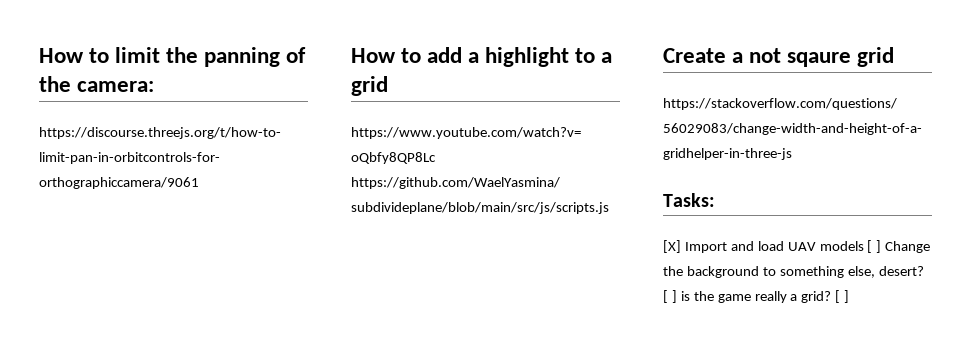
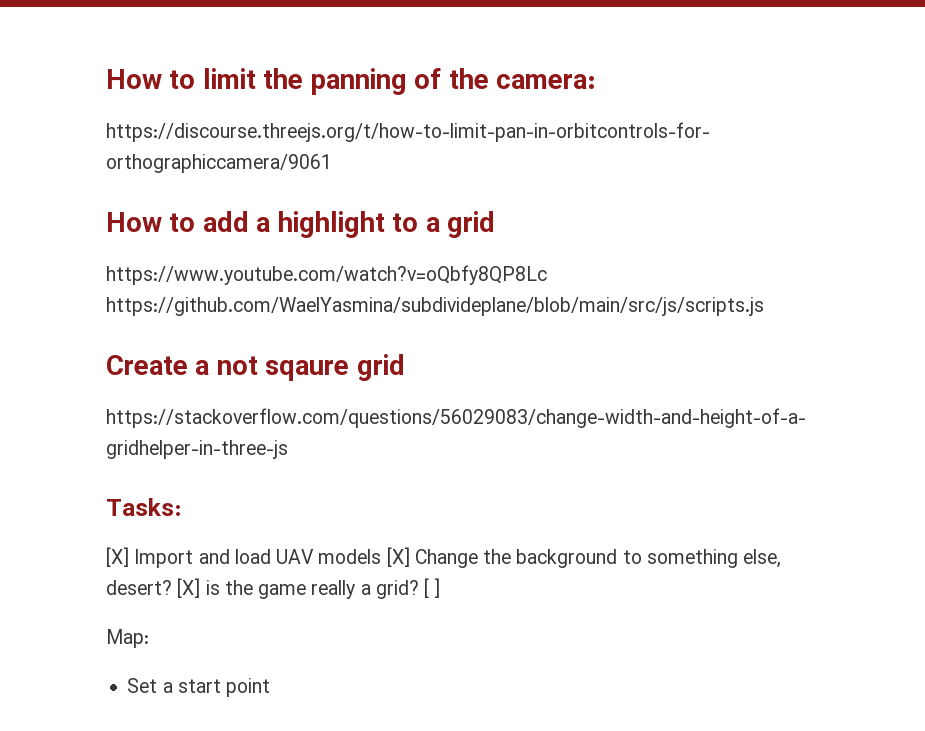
[867,240,882,253] [ ] -> [386,547,410,567] [X]
[663,290,677,303] [ ] -> [177,578,201,598] [X]
(850, 296) none -> [106,629,149,648] [127,678,271,697] // Map: // Set a start point

